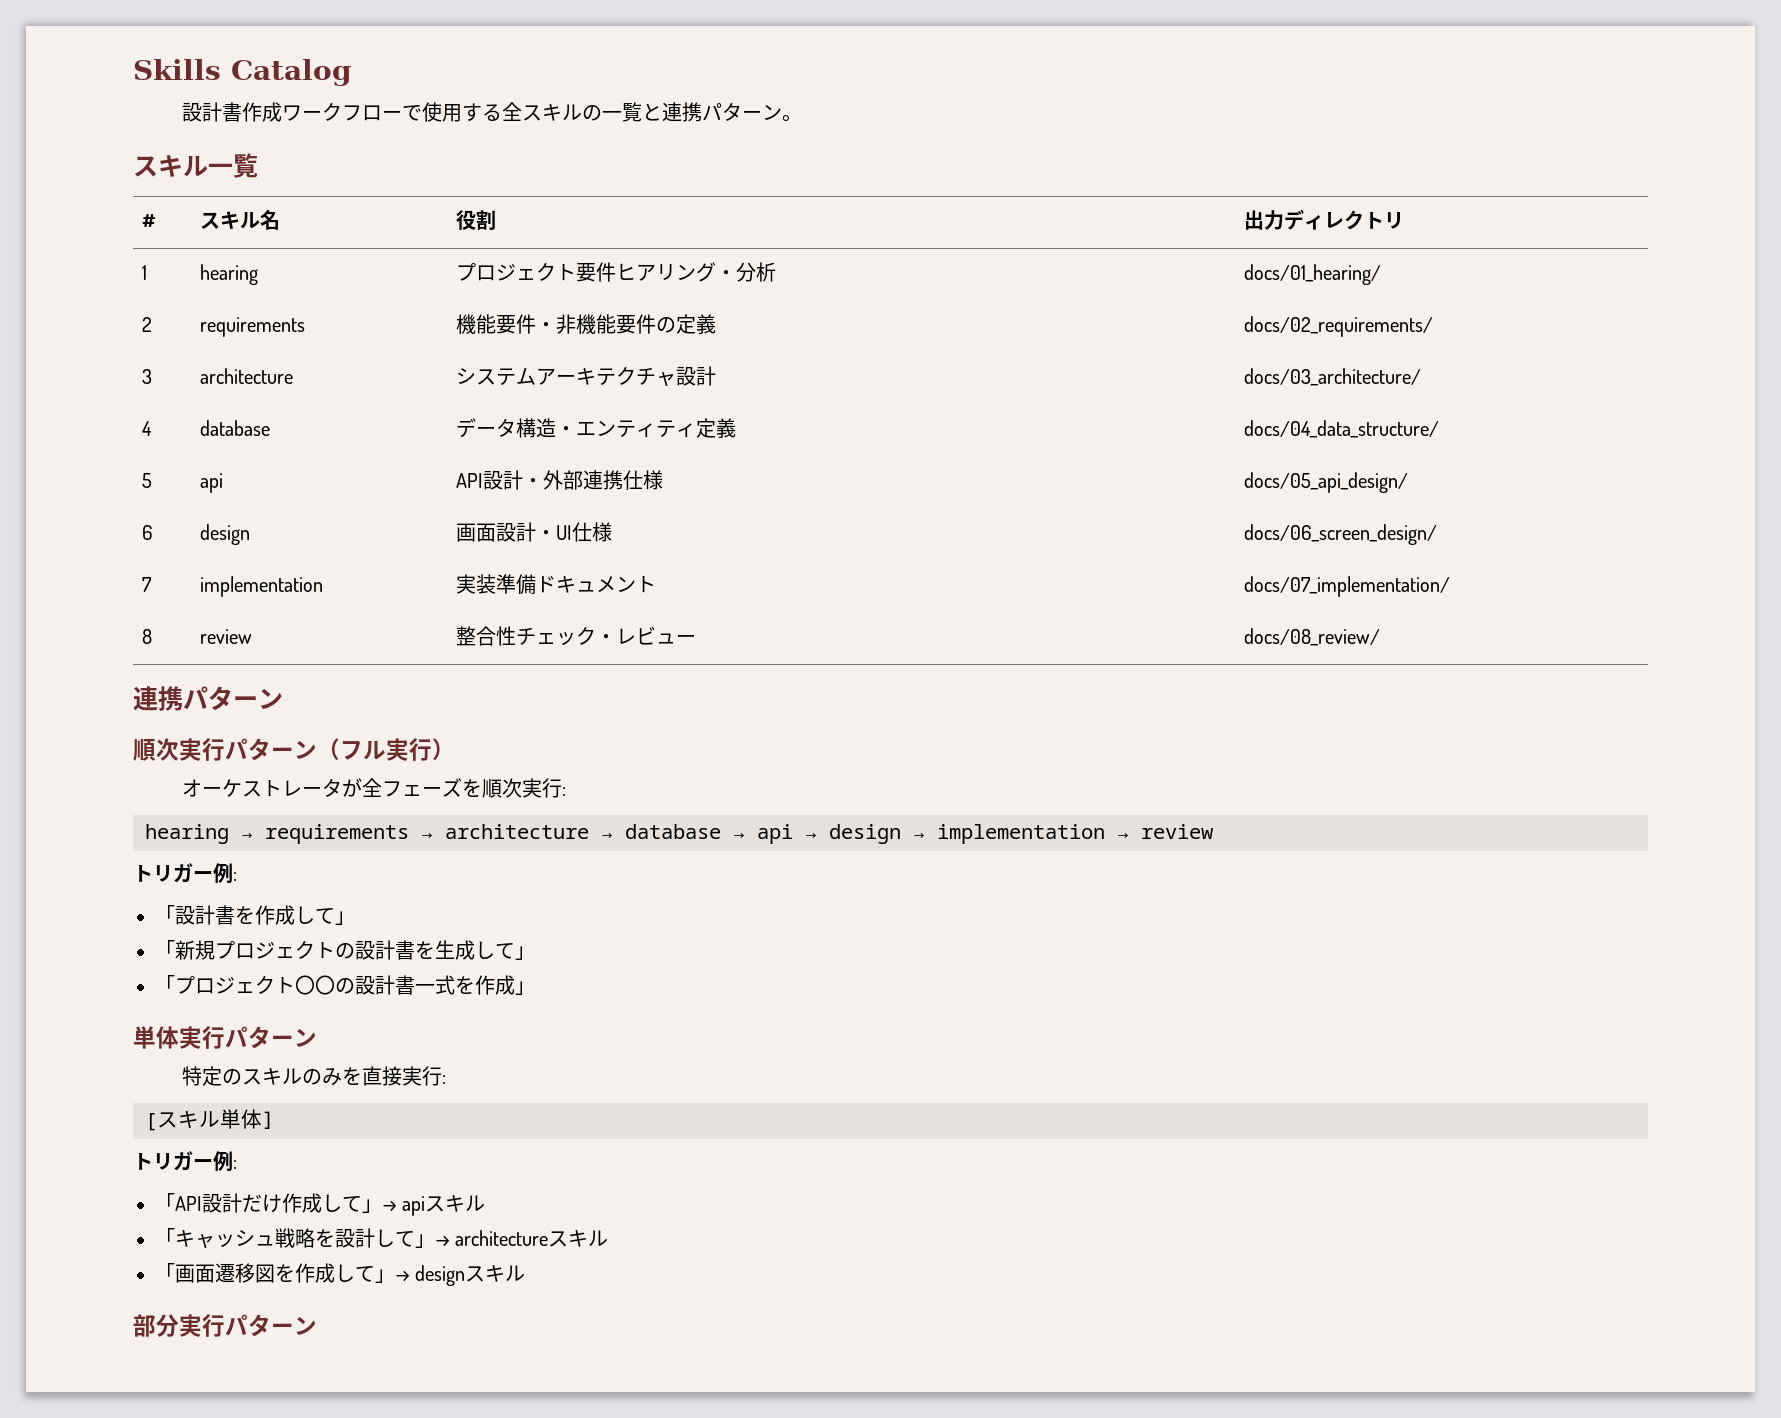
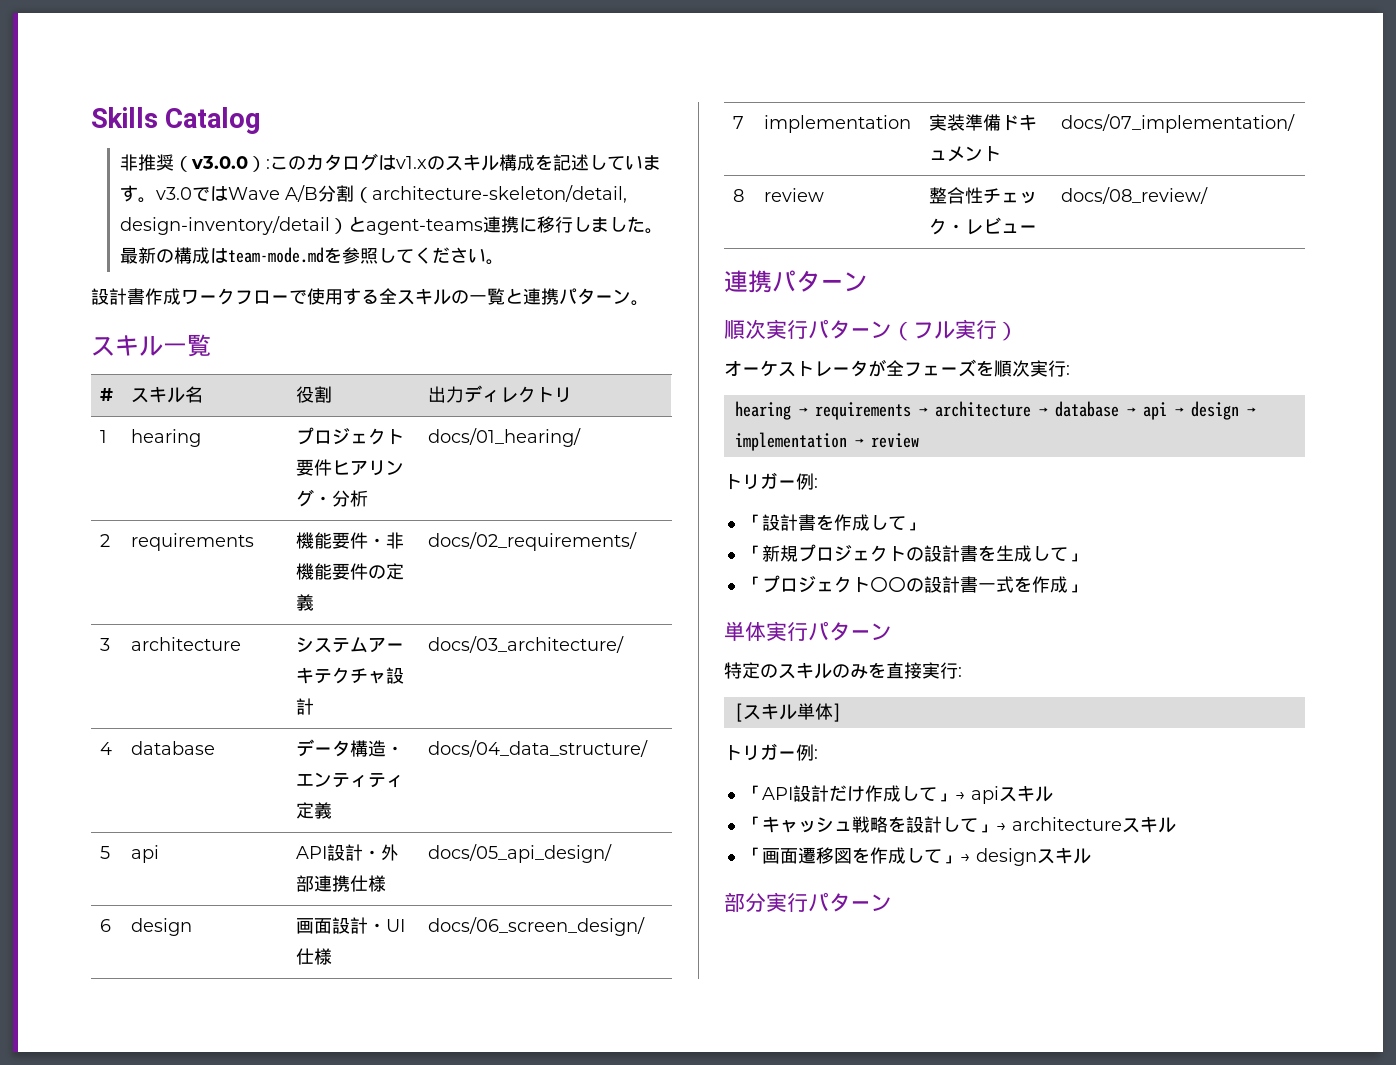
(352, 72) none -> [119,153,661,172] [119,185,627,203] [119,216,663,235] [119,247,504,265] // 非推奨（v3.0.0）:このカタログはv1.xのスキル構成を記述しています。v3.0ではWave A/B分割（architecture-skeleton/detail, design-inventory/detail）とagent-teams連携に移行しました。最新の構成はteam-mode.mdを参照してください。

